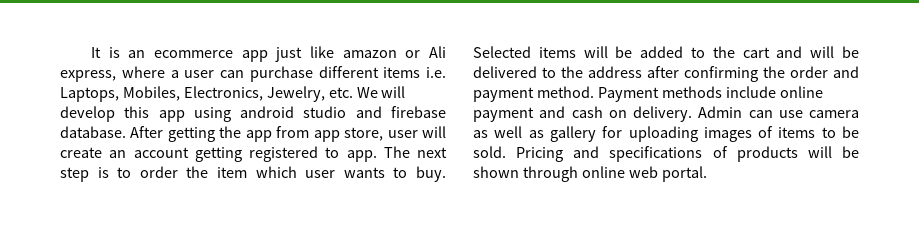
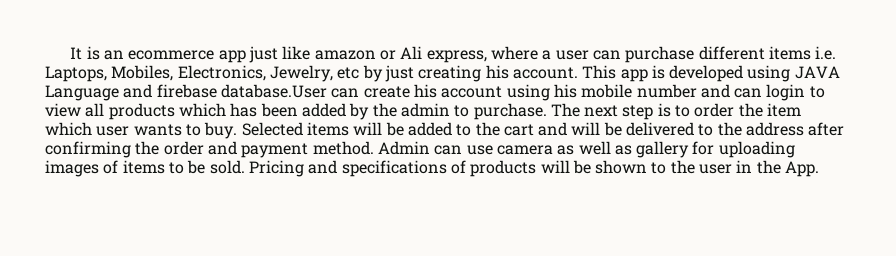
[328,86,406,98] [60,106,446,122] [60,126,447,142] [60,146,377,162] etc. We will develop this app using android studio and firebase database. After getting the app from app store, user will create an account getting registered to app. -> [337,65,840,82] [45,84,825,101] [45,103,547,120] etc by just creating his account. This app is developed using JAVA Language and firebase database.User can create his account using his mobile number and can login to view all products which has been added by the admin to purchase.
[597,86,823,102] [473,106,692,122] Payment methods include online payment and cash on delivery. -> (374, 148) none
[522,166,707,182] through online web portal. -> [651,160,820,177] to the user in the App.

